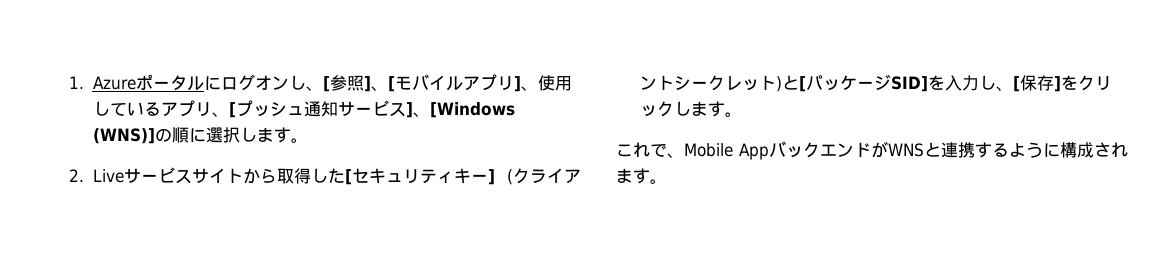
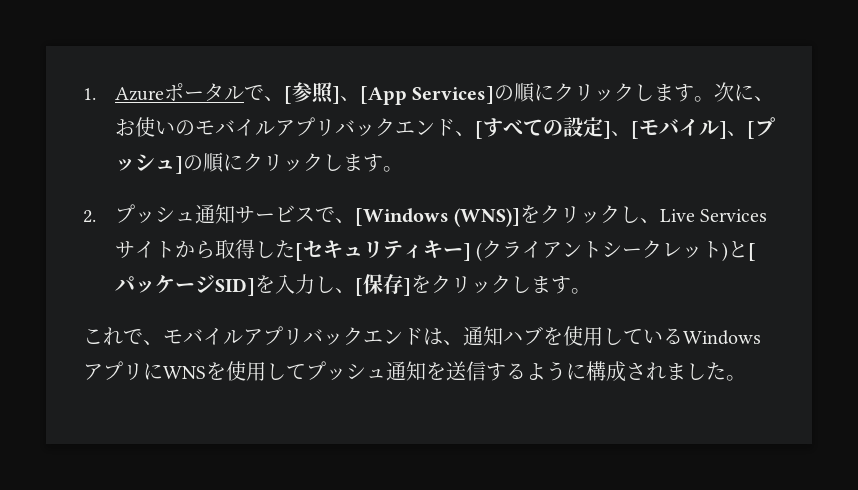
[203,74,306,91] にログオンし -> [243,85,264,100] で
[387,74,572,92] [92,100,236,118] [モバイルアプリ]、使用しているアプリ、[ -> [359,82,774,105] [114,117,775,139] [114,152,403,174] [83,210,96,223] [App Services]の順にクリックします。次に、お使いのモバイルアプリバックエンド、[すべての設定]、[モバイル]、[プッシュ]の順にクリックします。 // 2.
[405,102,413,118] ] -> [314,207,335,222] で
[154,127,308,143] [69,167,192,184] の順に選択します。 // 2. Liveサービス -> [519,205,768,224] をクリックし、Live Services
[684,141,975,160] Mobile AppバックエンドがWNSと連携 -> [163,326,761,346] [83,361,486,381] モバイルアプリバックエンドは、通知ハブを使用しているWindowsアプリにWNSを使用してプッシュ通知を送信
[633,168,650,184] す -> [686,362,726,380] した

